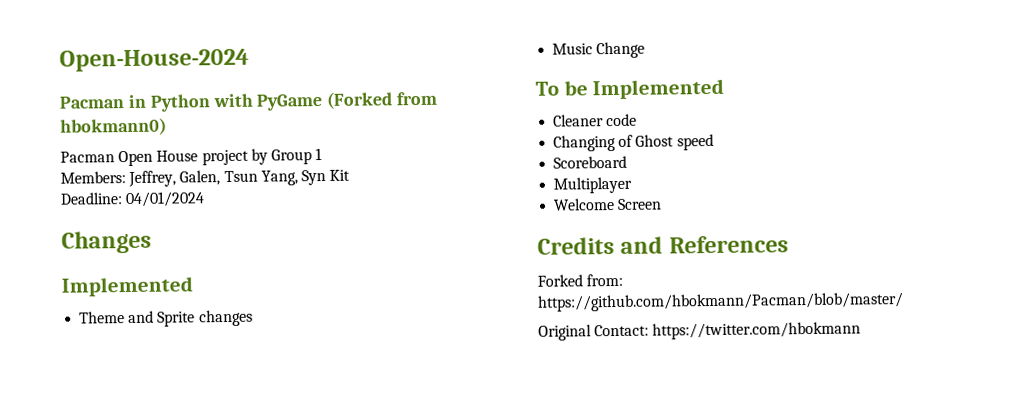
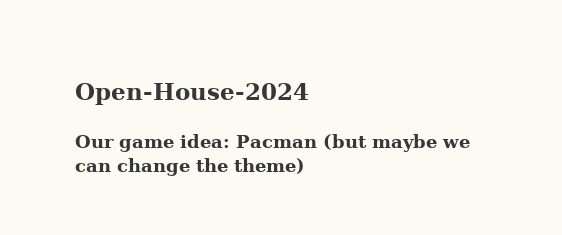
[59,91,438,112] [60,117,167,136] [60,148,323,167] [60,169,351,188] [60,191,206,208] [61,230,152,254] [61,276,193,297] [79,309,253,327] [552,41,646,59] [535,78,725,100] [553,113,638,127] [553,133,714,152] [553,155,628,169] [553,176,633,194] [553,197,663,211] [537,235,789,255] [537,273,624,287] [537,292,904,312] [538,321,862,341] Pacman in Python with PyGame (Forked from hbokmann0) // Pacman Open House project by Group 1 // Members: Jeffrey, Galen, Tsun Yang, Syn Kit // Deadline: 04/01/2024 // Changes // Implemented // Theme and Sprite changes // Music Change // To be Implemented // Cleaner code // Changing of Ghost speed // Scoreboard // Multiplayer // Welcome Screen // Credits and References // Forked from: https://github.com/hbokmann/Pacman/blob/master/ // Original Contact: https://twitter.com/hbokmann -> [75,134,470,152] [75,158,305,176] Our game idea: Pacman (but maybe we can change the theme)

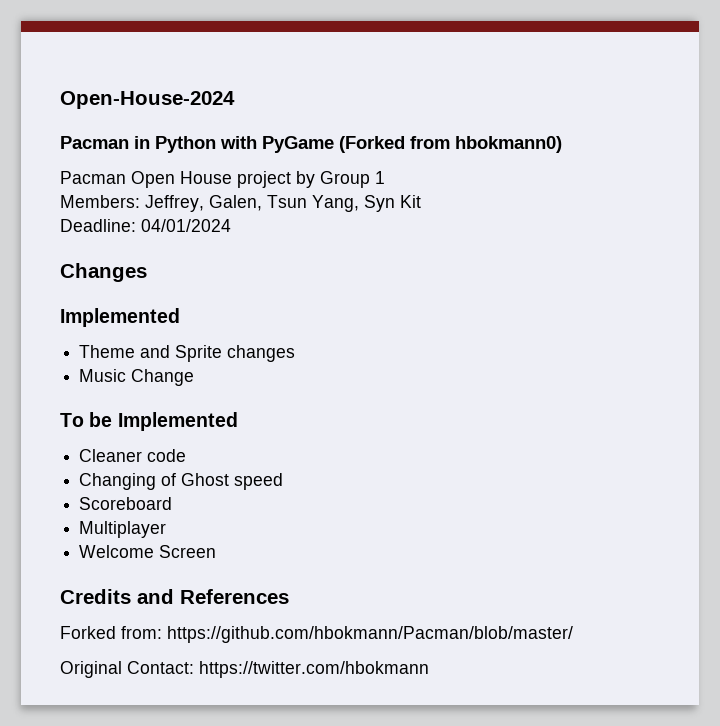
[75,134,470,152] [75,158,305,176] Our game idea: Pacman (but maybe we can change the theme) -> [60,136,562,153] [60,171,385,188] [60,195,421,212] [60,219,231,232] [60,263,147,282] [60,308,180,327] [79,345,296,362] [79,369,195,386] [60,412,238,431] [79,449,187,462] [79,473,284,490] [79,497,173,510] [79,521,167,538] [79,545,217,558] [60,589,289,604] [60,626,573,643] [60,661,429,678] Pacman in Python with PyGame (Forked from hbokmann0) // Pacman Open House project by Group 1 // Members: Jeffrey, Galen, Tsun Yang, Syn Kit // Deadline: 04/01/2024 // Changes // Implemented // Theme and Sprite changes // Music Change // To be Implemented // Cleaner code // Changing of Ghost speed // Scoreboard // Multiplayer // Welcome Screen // Credits and References // Forked from: https://github.com/hbokmann/Pacman/blob/master/ // Original Contact: https://twitter.com/hbokmann

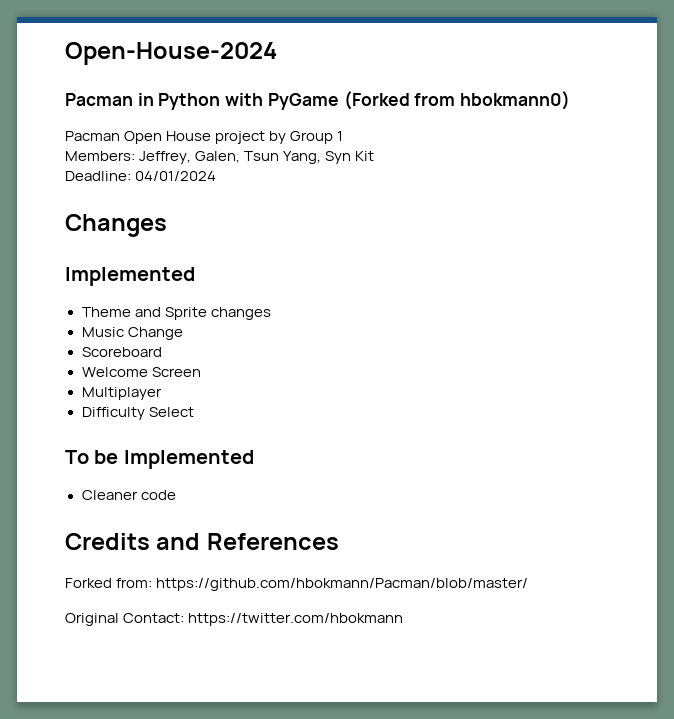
(195, 377) none -> [81,347,162,357] [81,367,201,377] [81,387,162,400] [81,407,194,420] // Scoreboard // Welcome Screen // Multiplayer // Difficulty Select
[79,473,284,490] [79,497,173,510] [79,521,167,538] [79,545,217,558] // Changing of Ghost speed // Scoreboard // Multiplayer // Welcome Screen -> (176, 495) none

